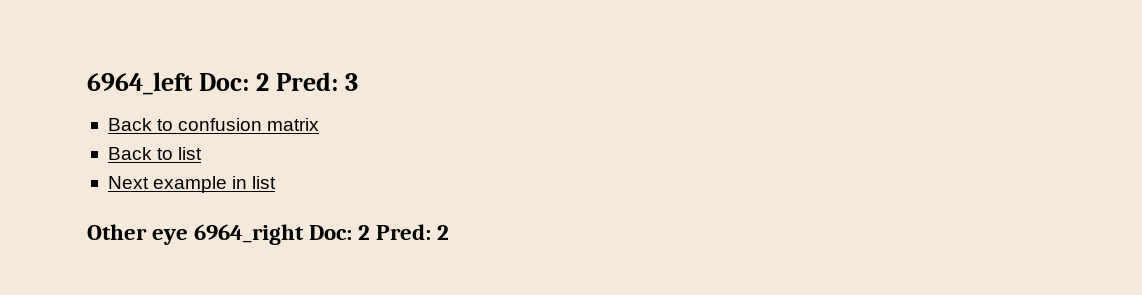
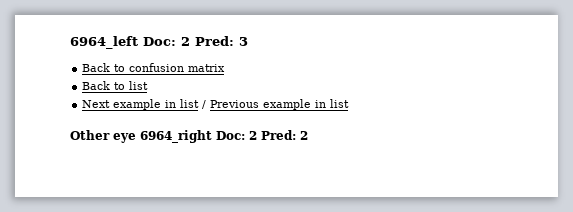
(277, 182) none -> [202,99,350,110] / Previous example in list

